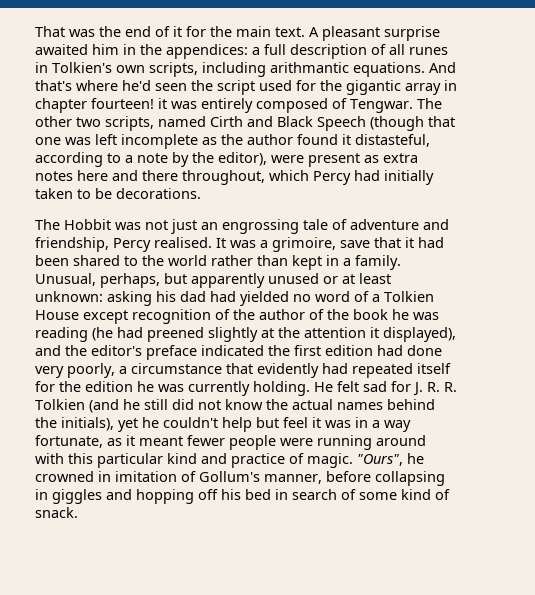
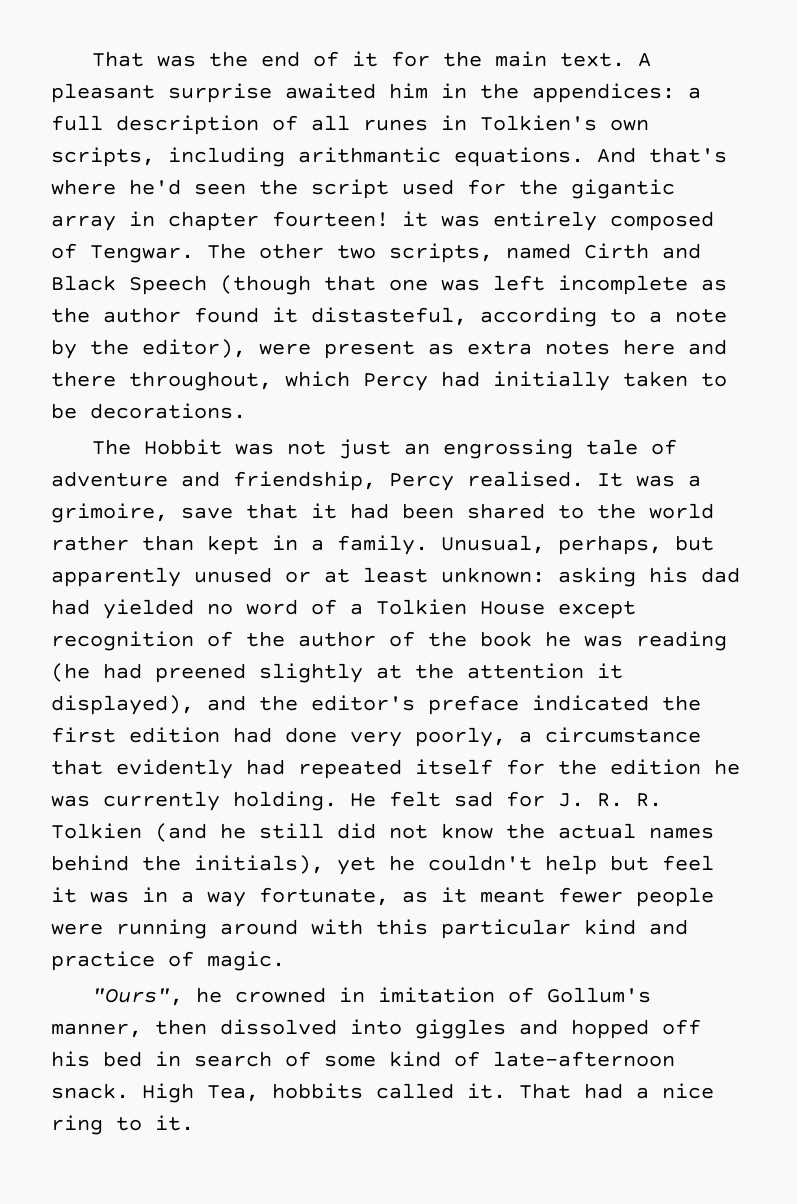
(353, 460) none -> (285, 961) //
[326,471,445,486] [35,489,48,500] before collapsing in -> [155,1019,402,1035] then dissolved into
[136,489,194,504] hopping -> [571,1019,649,1039] hopped
[35,507,78,518] snack. -> [493,1051,675,1067] [51,1083,714,1103] [51,1115,194,1135] late-afternoon snack. High Tea, hobbits called it. That had a nice ring to it.

